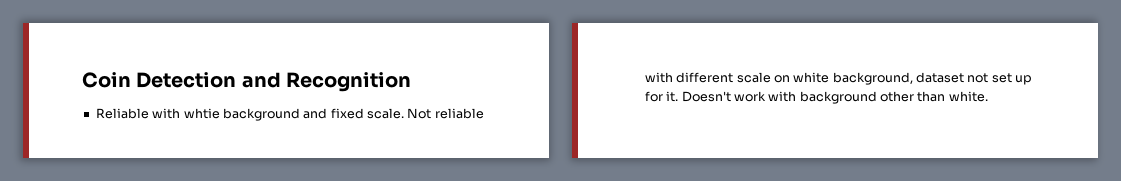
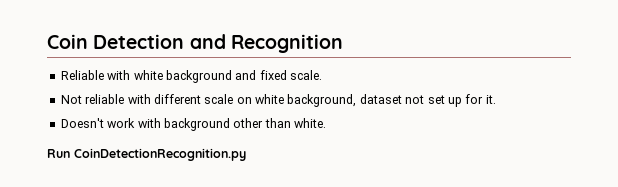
[183,108,220,119] whtie -> [133,70,163,80] white
(404, 113) none -> (322, 75) //
(679, 96) none -> (496, 99) //
(988, 96) none -> [47,148,246,161] // Run CoinDetectionRecognition.py

